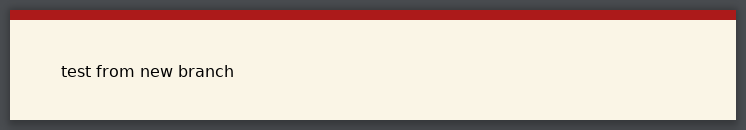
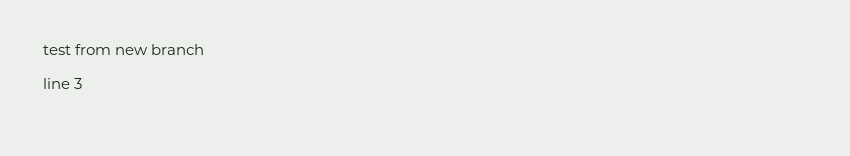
(234, 71) none -> [43,78,83,89] // line 3

